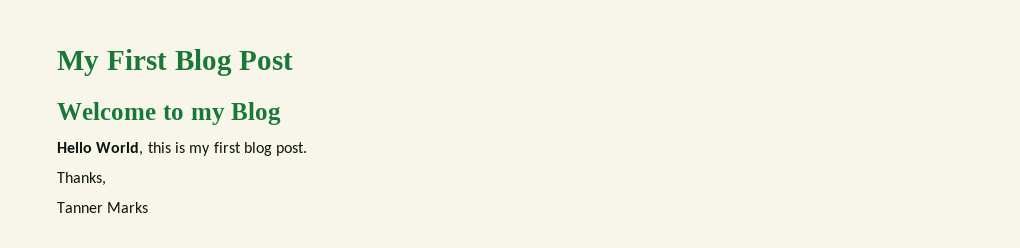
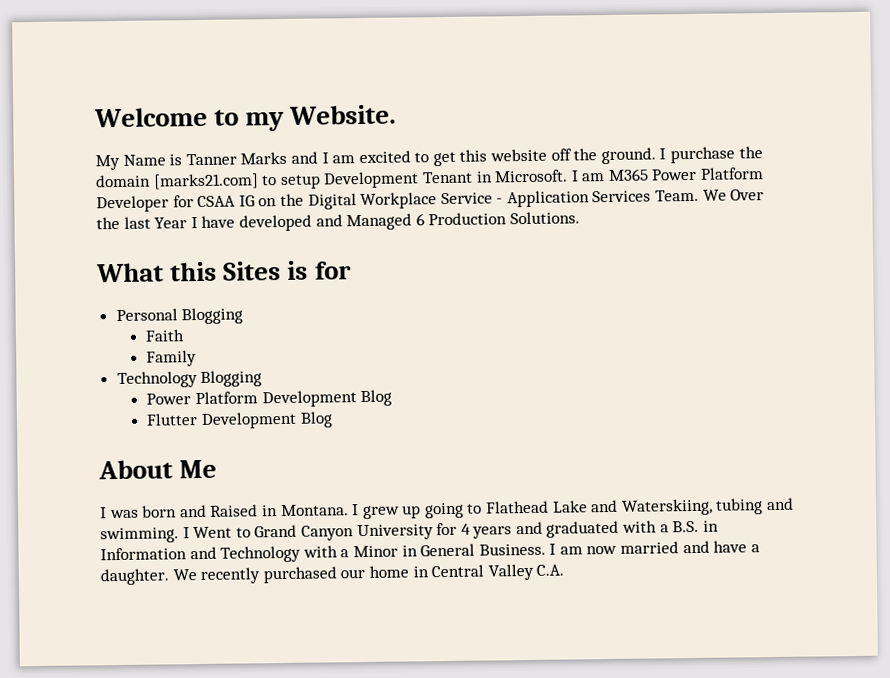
[57,49,294,76] [57,102,282,125] [57,142,308,156] [57,172,106,186] [57,202,149,213] My First Blog Post // Welcome to my Blog // Hello World, this is my first blog post. // Thanks, // Tanner Marks -> [94,104,397,132] [95,146,763,171] [95,167,765,190] [96,189,765,213] [96,211,580,232] [96,260,352,283] [115,307,244,325] [145,329,186,342] [146,350,198,367] [116,370,263,389] [146,389,393,408] [146,411,333,429] [98,459,218,480] [100,497,795,520] [100,520,719,544] [100,540,760,563] [100,563,565,586] Welcome to my Website. // My Name is Tanner Marks and I am excited to get this website off the ground. I purchase the domain [marks21.com] to setup Development Tenant in Microsoft. I am M365 Power Platform Developer for CSAA IG on the Digital Workplace Service - Application Services Team. We Over the last Year I have developed and Managed 6 Production Solutions. // What this Sites is for // Personal Blogging // Faith // Family // Technology Blogging // Power Platform Development Blog // Flutter Development Blog // About Me // I was born and Raised in Montana. I grew up going to Flathead Lake and Waterskiing, tubing and swimming. I Went to Grand Canyon University for 4 years and graduated with a B.S. in Information and Technology with a Minor in General Business. I am now married and have a daughter. We recently purchased our home in Central Valley C.A.

